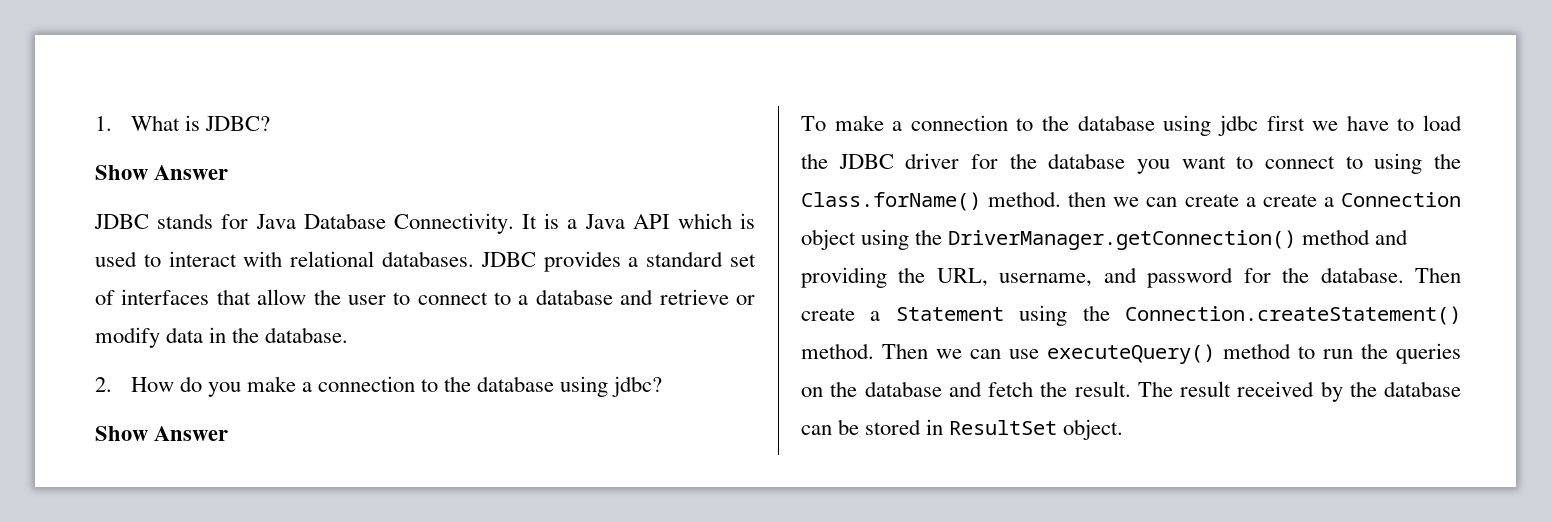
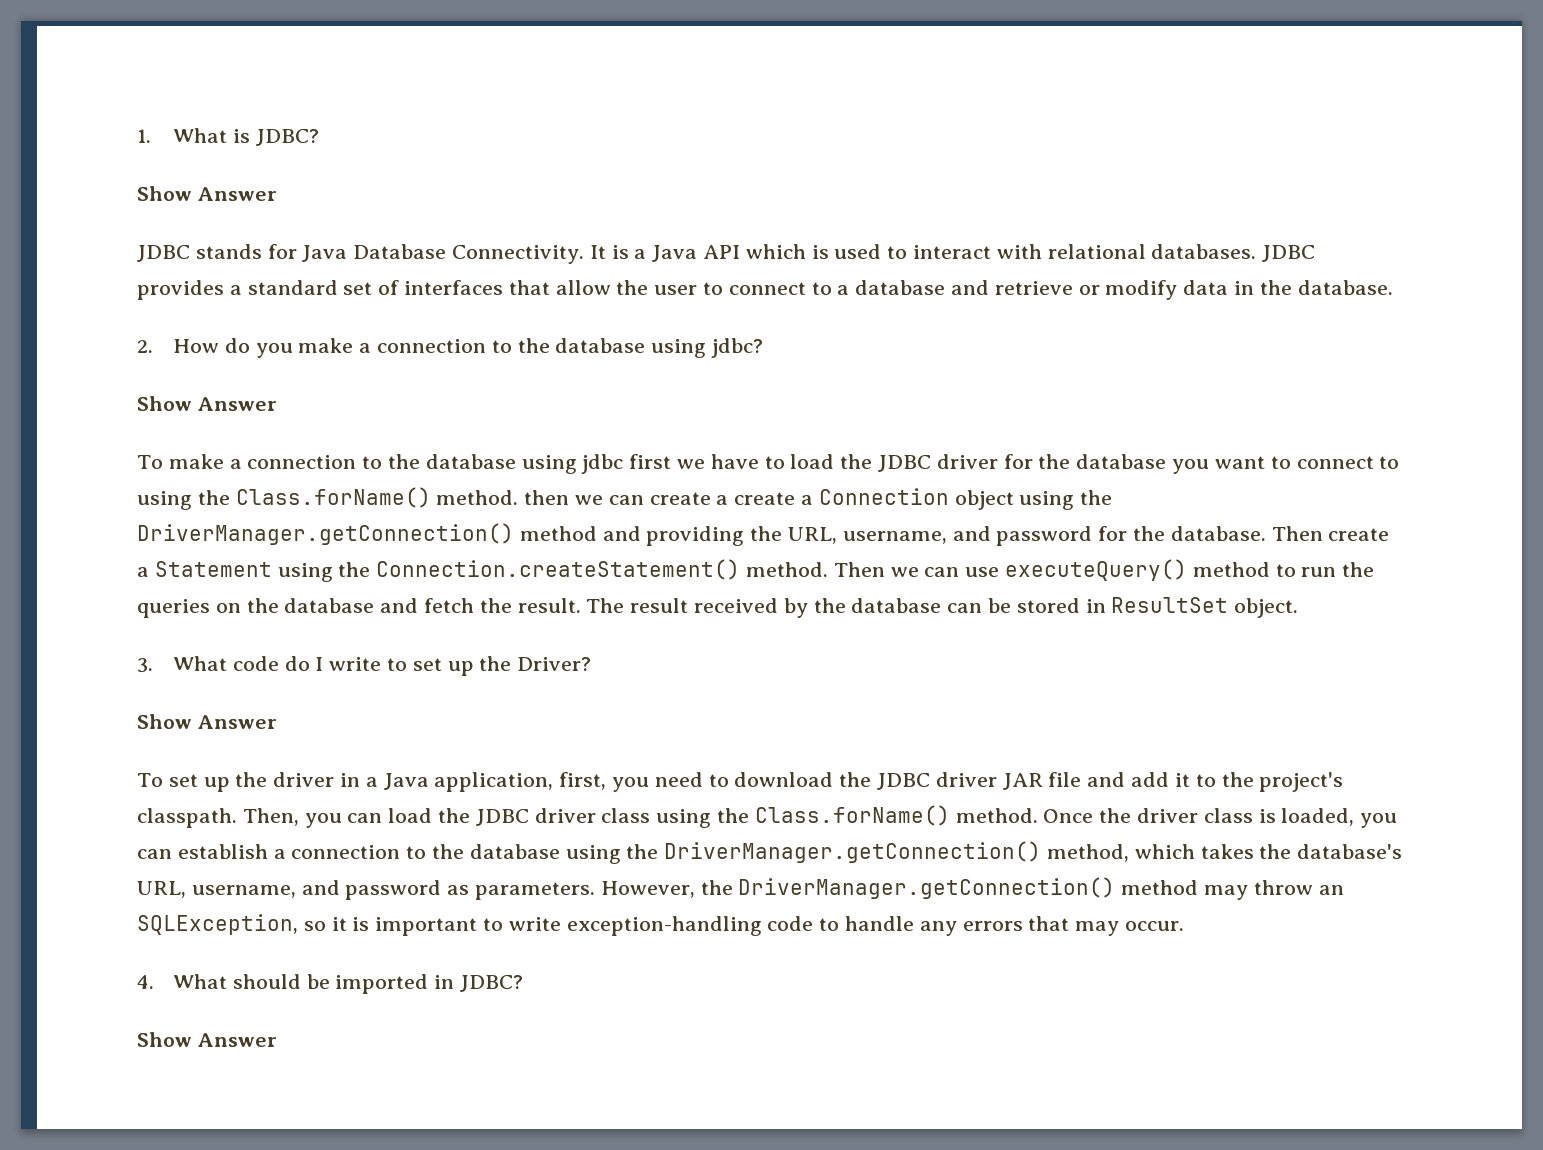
(1124, 429) none -> [137,656,592,676] [137,714,277,729] [137,772,1344,792] [137,805,1398,828] [137,841,1403,864] [137,877,1344,900] [137,914,1185,936] [137,974,524,994] [137,1032,277,1047] // 3. What code do I write to set up the Driver? // Show Answer // To set up the driver in a Java application, first, you need to download the JDBC driver JAR file and add it to the project's classpath. Then, you can load the JDBC driver class using the Class.forName() method. Once the driver class is loaded, you can establish a connection to the database using the DriverManager.getConnection() method, which takes the database's URL, username, and password as parameters. However, the DriverManager.getConnection() method may throw an SQLException, so it is important to write exception-handling code to handle any errors that may occur. // 4. What should be imported in JDBC? // Show Answer

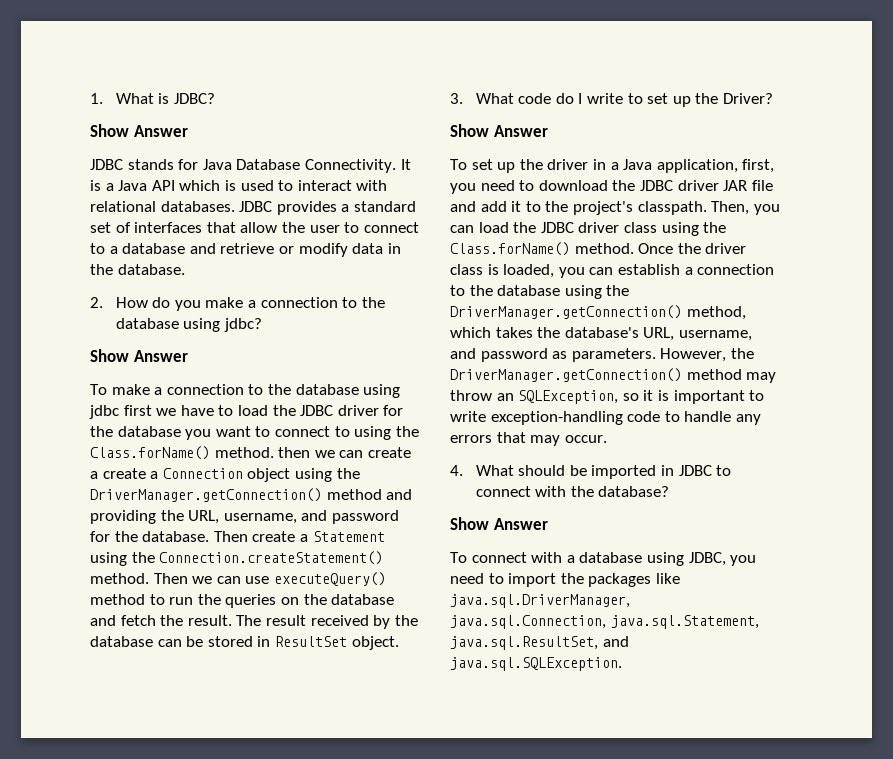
[460,975,524,992] [137,1032,277,1047] JDBC? // Show Answer -> [678,465,732,476] [475,486,670,497] [450,517,548,530] [450,552,757,566] [450,573,680,587] [450,594,630,608] [450,615,759,629] [450,636,629,650] [450,657,622,671] JDBC to connect with the database? // Show Answer // To connect with a database using JDBC, you need to import the packages like java.sql.DriverManager, java.sql.Connection, java.sql.Statement, java.sql.ResultSet, and java.sql.SQLException.

